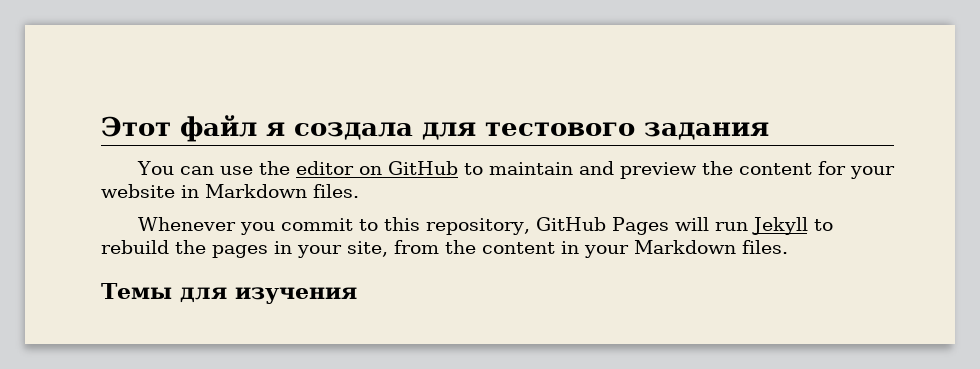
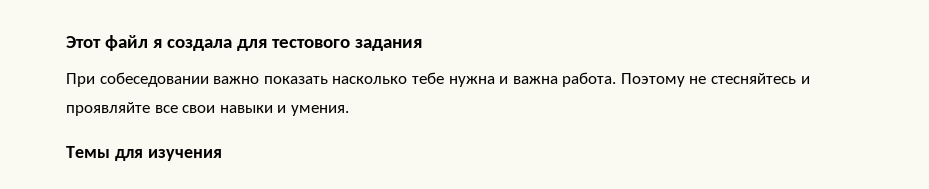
[136,161,895,179] [101,184,359,198] [137,217,833,235] [101,240,788,258] You can use the editor on GitHub to maintain and preview the content for your website in Markdown files. // Whenever you commit to this repository, GitHub Pages will run Jekyll to rebuild the pages in your site, from the content in your Markdown files. -> [66,72,810,87] [66,102,349,116] При собеседовании важно показать насколько тебе нужна и важна работа. Поэтому не стесняйтесь и проявляйте все свои навыки и умения.

